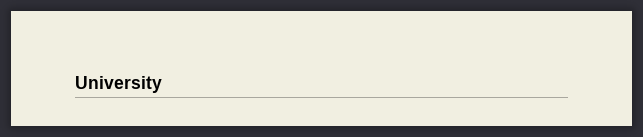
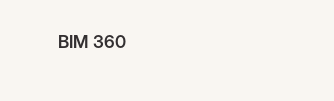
[75,76,162,93] University -> [58,35,126,48] BIM 360

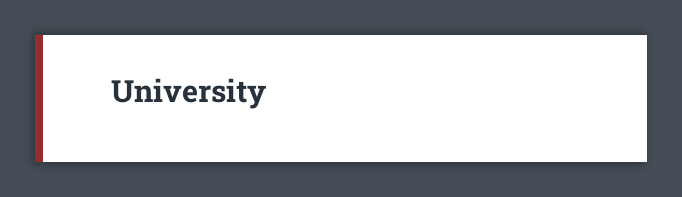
[58,35,126,48] BIM 360 -> [111,78,266,109] University

